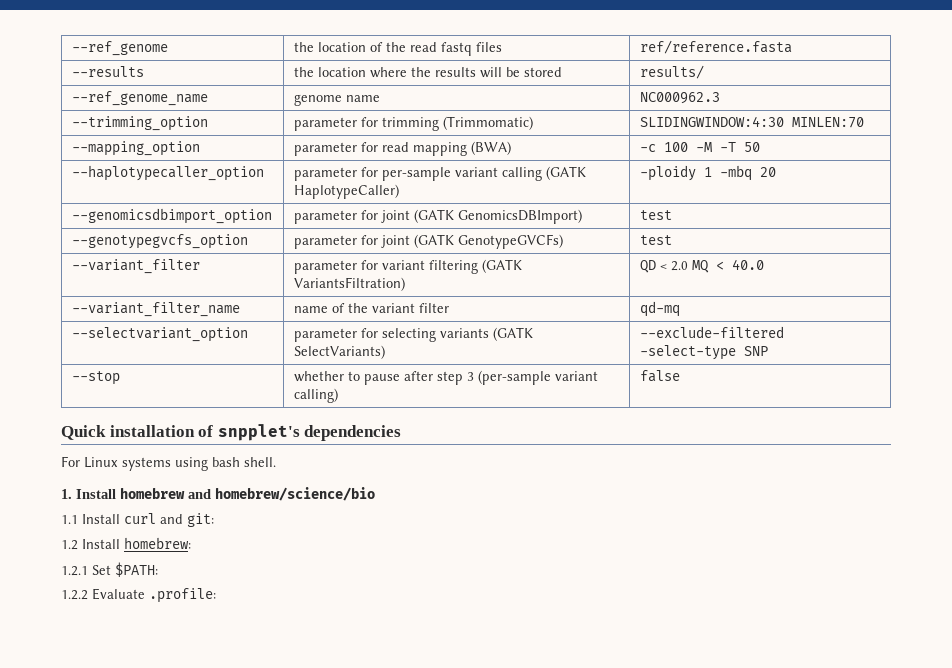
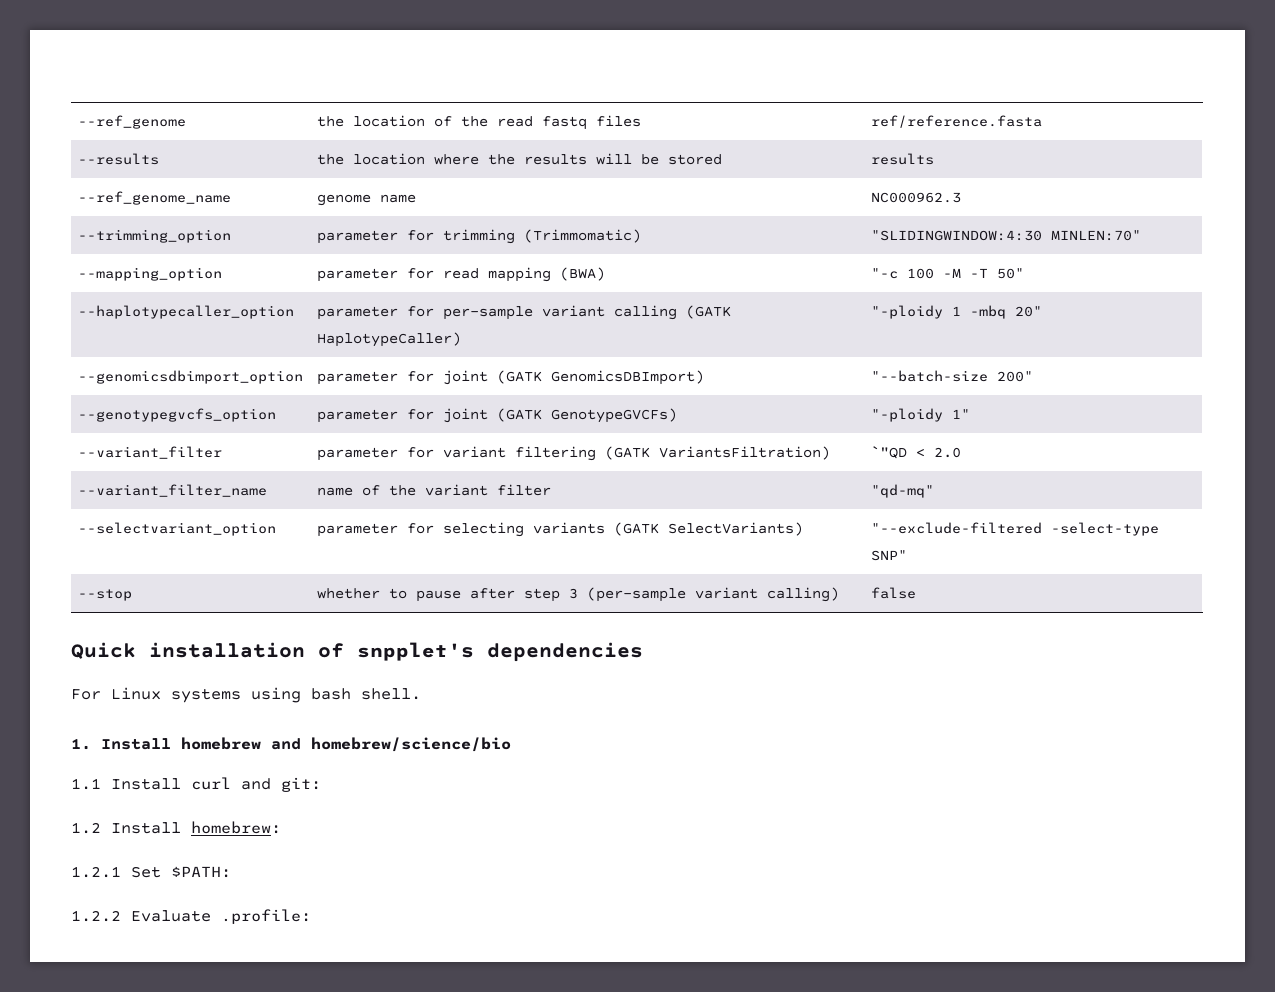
[639,65,704,79] results/ -> [870,153,934,165] results
[639,116,864,128] SLIDINGWINDOW:4:30 MINLEN:70 -> [870,230,1141,241] "SLIDINGWINDOW:4:30 MINLEN:70"
[639,144,656,152] -c -> [870,268,898,279] "-c
[743,142,760,152] 50 -> [996,268,1024,279] 50"
[639,165,696,181] -ploidy -> [870,305,943,319] "-ploidy
[759,167,776,177] 20 -> [1014,306,1042,317] 20"
[639,210,672,220] test -> [870,370,1033,382] "--batch-size 200"
[639,235,672,245] test -> [870,408,970,422] "-ploidy 1"
[639,260,656,273] QD -> [870,446,907,459] `"QD
[691,259,764,273] MQ < 40.0 -> (961, 452) none
[639,301,680,317] qd-mq -> [870,484,934,498] "qd-mq"
[639,326,784,338] [639,345,768,360] --exclude-filtered -select-type SNP -> [870,522,1159,536] [870,550,907,561] "--exclude-filtered -select-type SNP"

